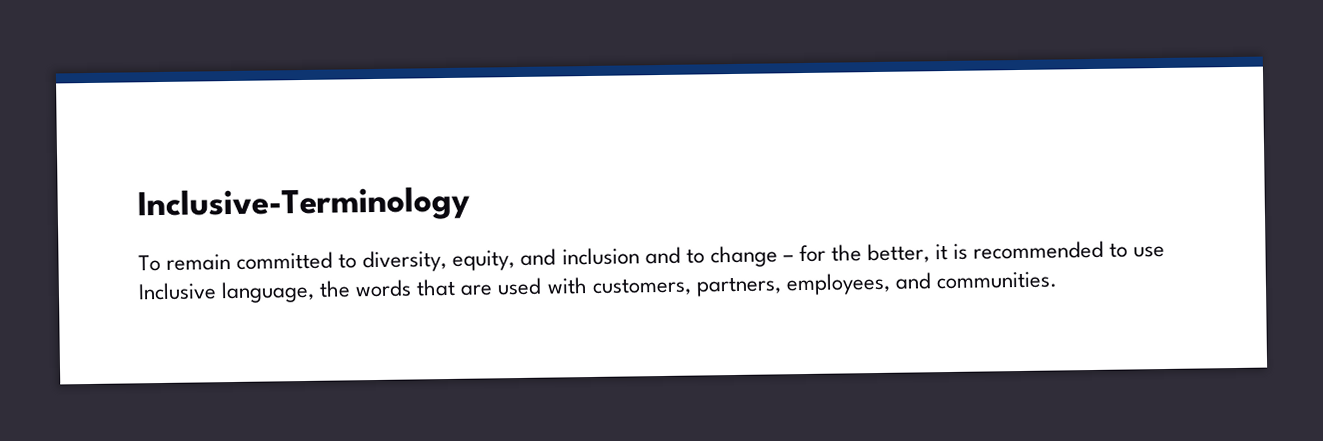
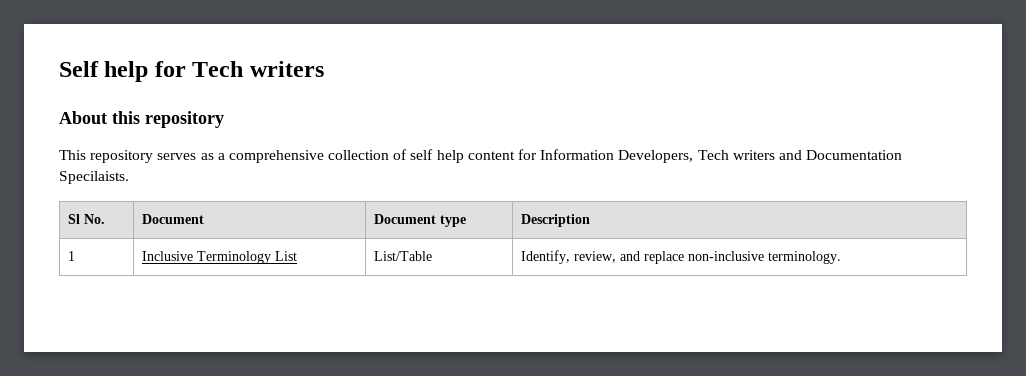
[137,185,470,224] [138,240,1166,273] [138,271,1057,304] Inclusive-Terminology // To remain committed to diversity, equity, and inclusion and to change – for the better, it is recommended to use Inclusive language, the words that are used with customers, partners, employees, and communities. -> [59,61,324,82] [59,111,224,128] [59,149,903,163] [59,171,129,184] [67,214,105,224] [141,214,204,224] [373,214,466,227] [520,214,590,227] [67,251,75,261] [141,251,297,264] [373,251,432,261] [520,250,841,264] Self help for Tech writers // About this repository // This repository serves as a comprehensive collection of self help content for Information Developers, Tech writers and Documentation Specilaists. // Sl No. | Document | Document type | Description // 1 | Inclusive Terminology List | List/Table | Identify, review, and replace non-inclusive terminology.

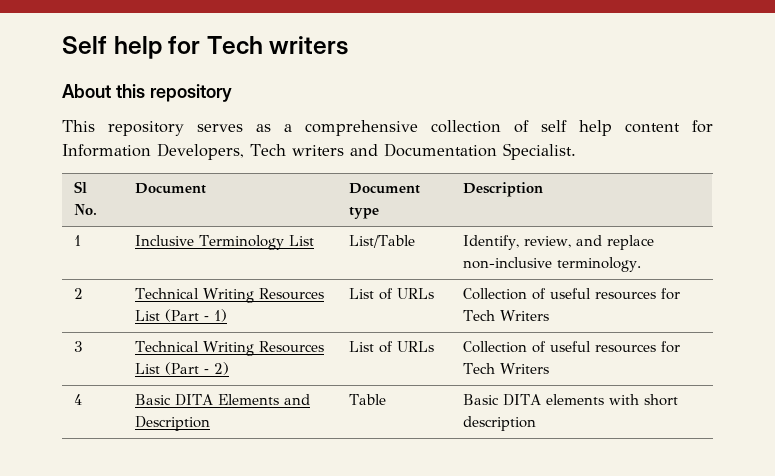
[59,171,129,184] Specilaists. -> [502,143,576,160] Specialist.
(841, 257) none -> [74,288,84,299] [135,288,325,303] [135,309,228,322] [349,288,435,300] [463,288,681,300] [463,310,550,321] [74,341,84,352] [135,341,325,356] [135,362,230,375] [349,341,435,353] [463,341,681,353] [463,363,550,374] [74,394,83,405] [135,394,311,406] [135,416,211,431] [349,394,387,405] [463,394,679,406] [463,416,537,431] // 2 | Technical Writing Resources List (Part ‐ 1) | List of URLs | Collection of useful resources for Tech Writers // 3 | Technical Writing Resources List (Part ‐ 2) | List of URLs | Collection of useful resources for Tech Writers // 4 | Basic DITA Elements and Description | Table | Basic DITA elements with short description

